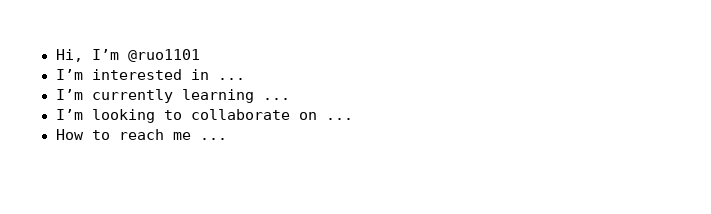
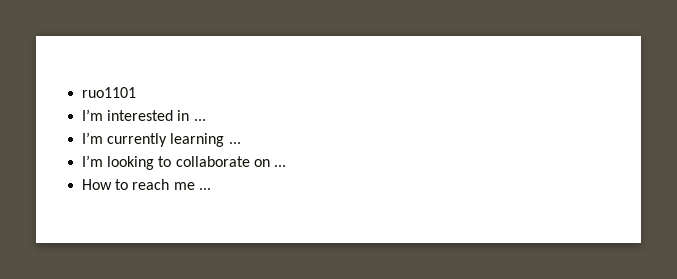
[55,49,200,62] Hi, I’m @ruo1101 -> [82,87,137,98] ruo1101

